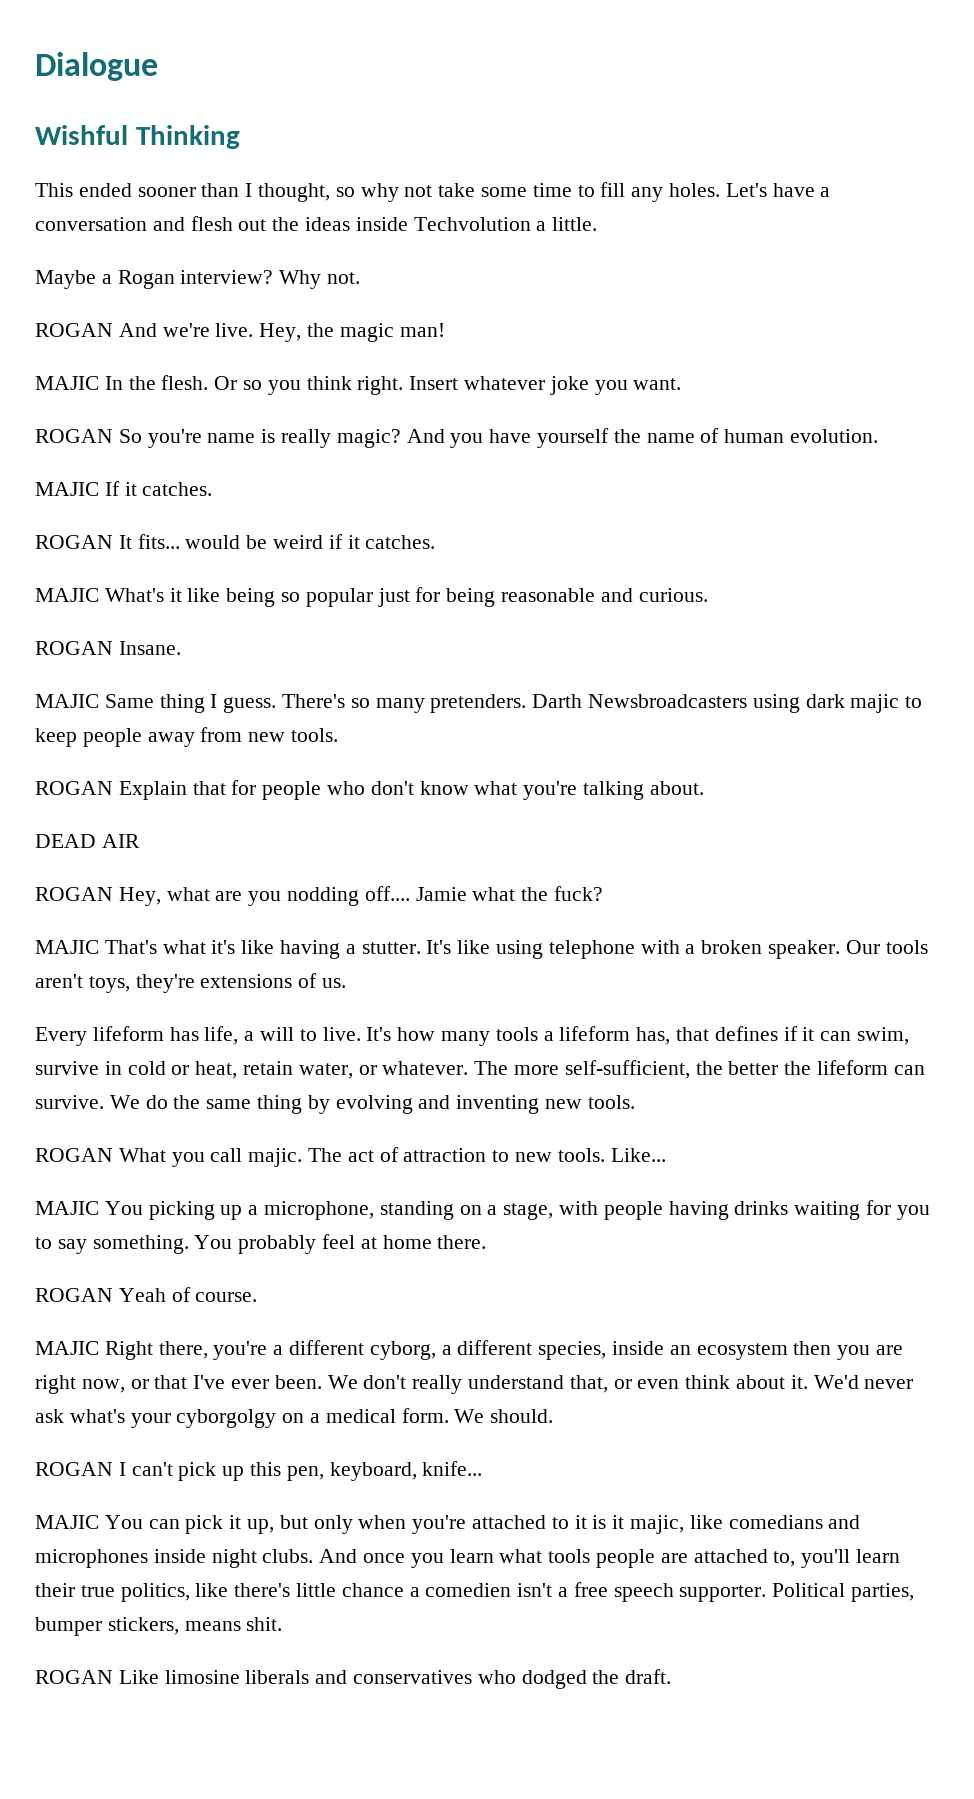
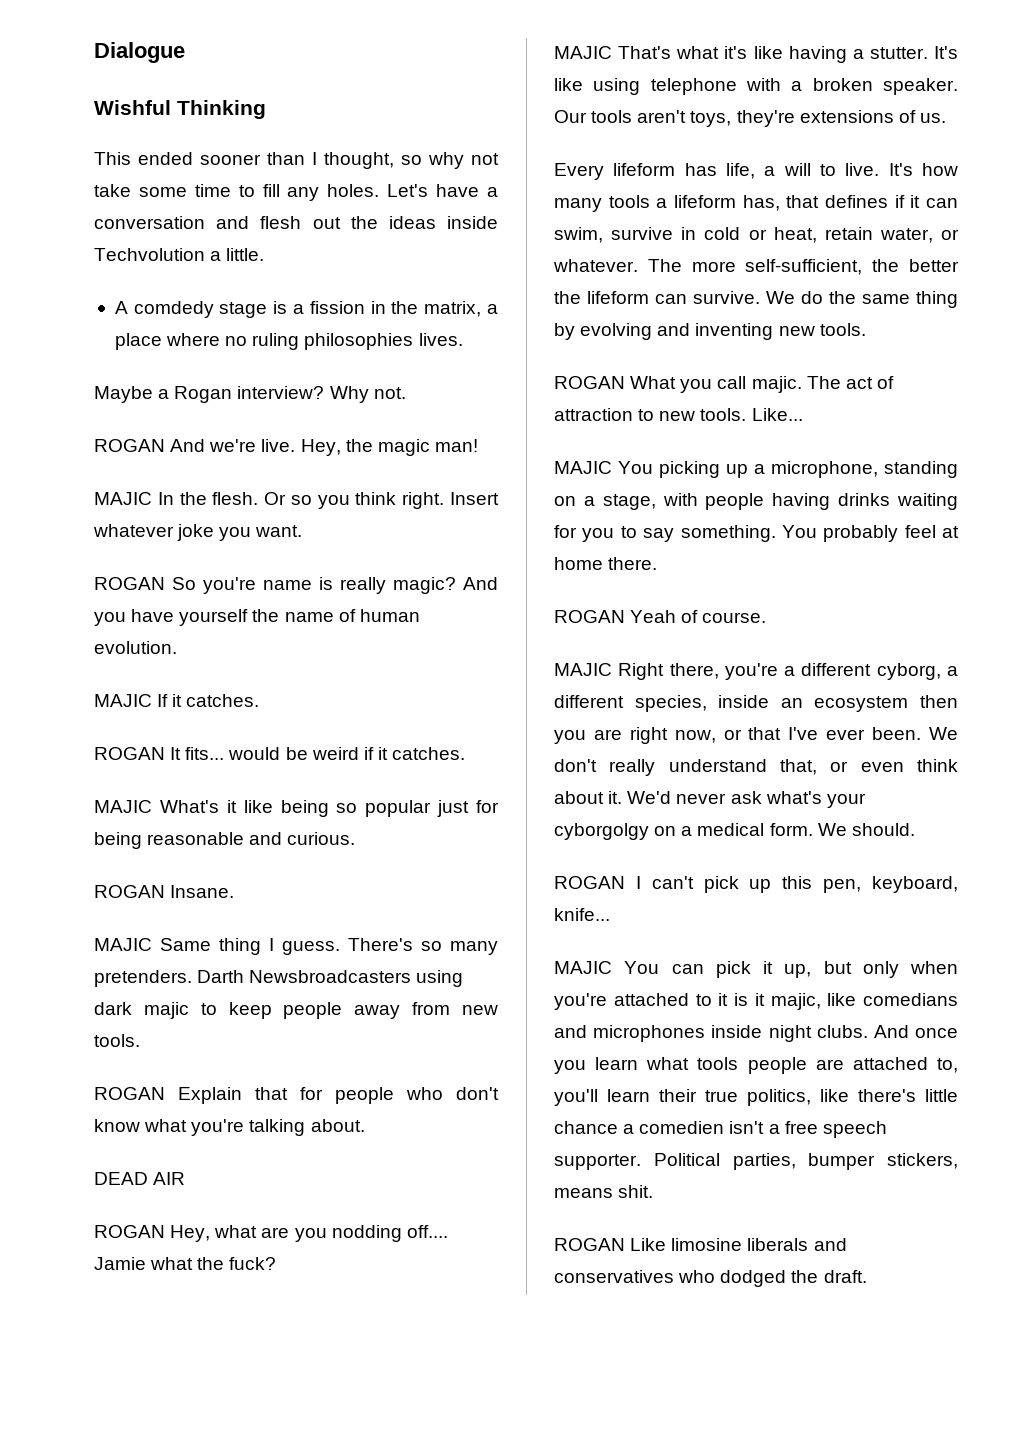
(598, 224) none -> [114,301,498,318] [114,333,463,350] // A comdedy stage is a fission in the matrix, a place where no ruling philosophies lives.

